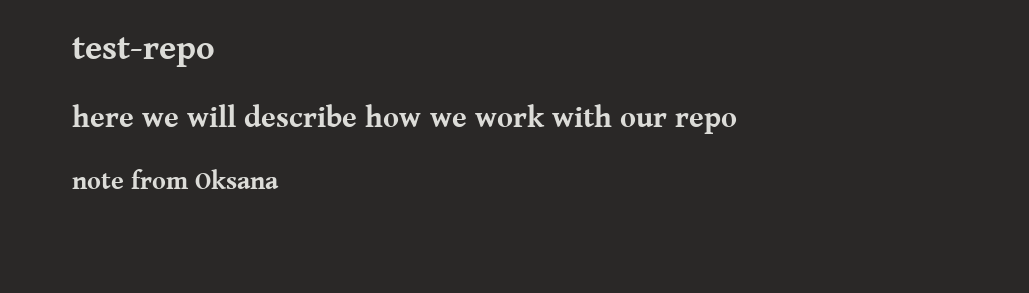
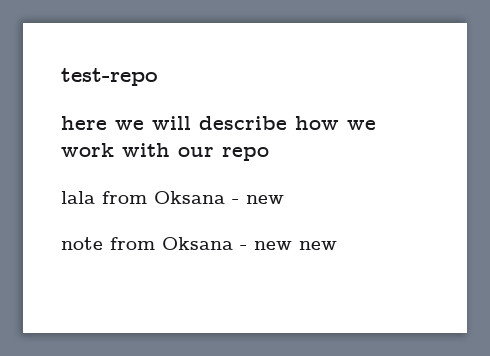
(737, 123) none -> [61,191,284,204] // lala from Oksana - new
(280, 179) none -> [240,241,337,250] - new new

